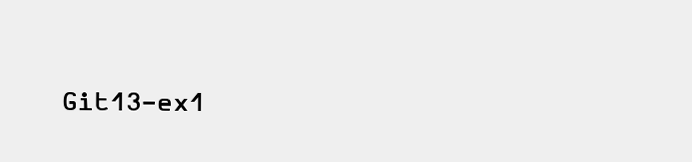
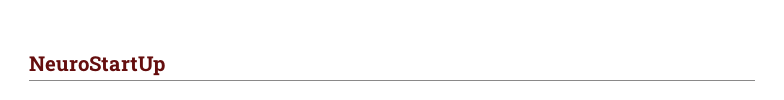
[61,92,205,112] Git13-ex1 -> [29,56,165,76] NeuroStartUp

